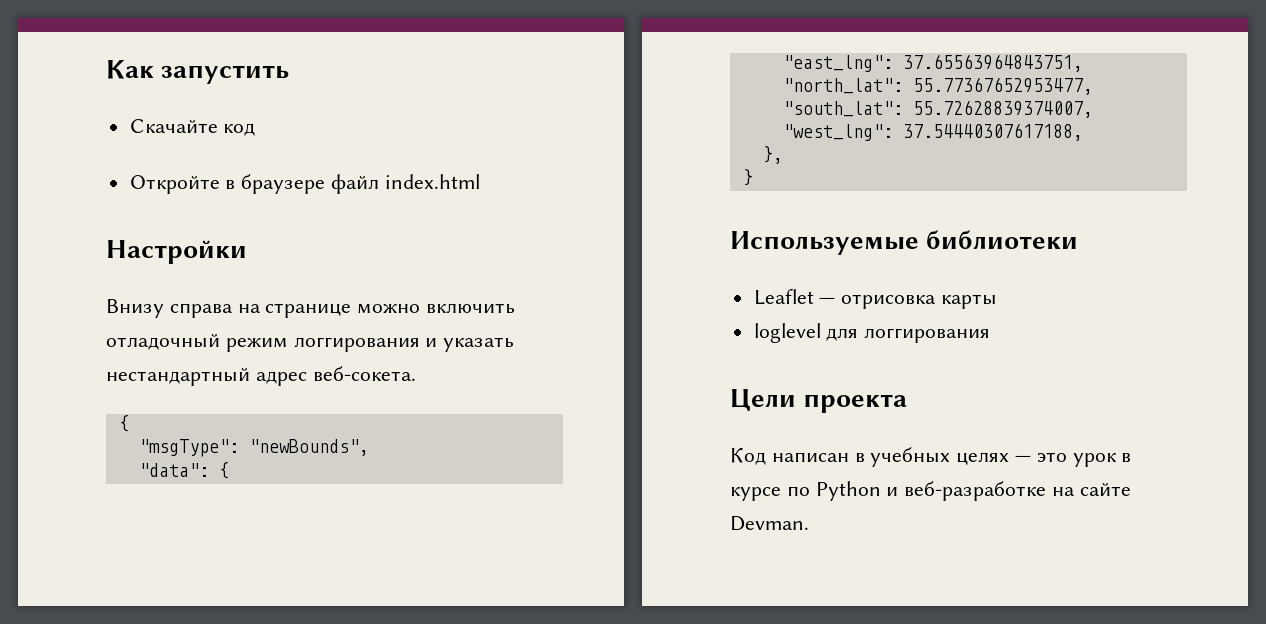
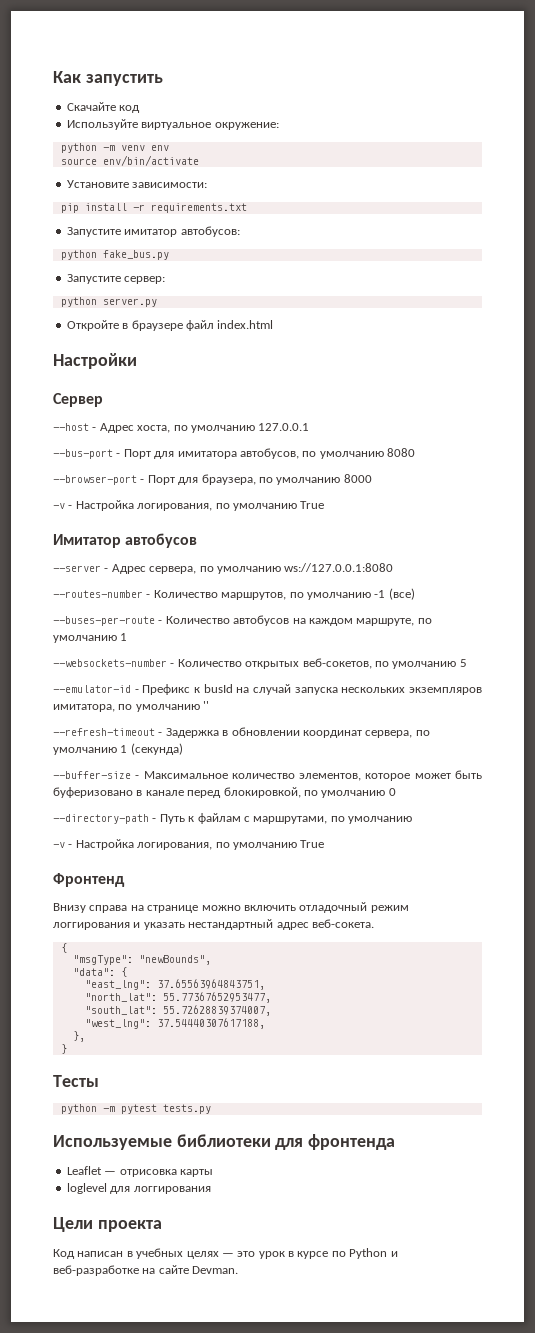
(256, 129) none -> [66,119,279,130] [60,143,169,153] [60,155,199,166] [66,180,208,188] [60,203,247,213] [66,226,240,237] [60,250,169,260] [66,274,166,284] [60,297,157,307] // Используйте виртуальное окружение: // python -m venv env // source env/bin/activate // Установите зависимости: // pip install -r requirements.txt // Запустите имитатор автобусов: // python fake_bus.py // Запустите сервер: // python server.py
(247, 252) none -> [53,393,103,407] [53,423,310,433] [53,448,415,459] [53,474,372,485] [53,500,325,511] [53,533,198,548] [53,563,394,574] [53,588,415,600] [53,615,432,626] [53,633,128,643] [53,658,467,669] [53,684,482,695] [53,701,210,712] [53,727,430,738] [53,743,183,755] [53,770,482,781] [53,787,396,798] [53,813,412,824] [53,839,325,850] [53,873,125,887] // Сервер // --host - Адрес хоста, по умолчанию 127.0.0.1 // --bus-port - Порт для имитатора автобусов, по умолчанию 8080 // --browser-port - Порт для браузера, по умолчанию 8000 // -v - Настройка логирования, по умолчанию True // Имитатор автобусов // --server - Адрес сервера, по умолчанию ws://127.0.0.1:8080 // --routes-number - Количество маршрутов, по умолчанию -1 (все) // --buses-per-route - Количество автобусов на каждом маршруте, по умолчанию 1 // --websockets-number - Количество открытых веб-сокетов, по умолчанию 5 // --emulator-id - Префикс к busId на случай запуска нескольких экземпляров имитатора, по умолчанию '' // --refresh-timeout - Задержка в обновлении координат сервера, по умолчанию 1 (секунда) // --buffer-size - Максимальное количество элементов, которое может быть буферизовано в канале перед блокировкой, по умолчанию 0 // --directory-path - Путь к файлам с маршрутами, по умолчанию // -v - Настройка логирования, по умолчанию True // Фронтенд
(753, 177) none -> [53,1075,99,1087] [60,1104,211,1114] // Тесты // python -m pytest tests.py
(1079, 239) none -> [275,1134,396,1150] для фронтенда

